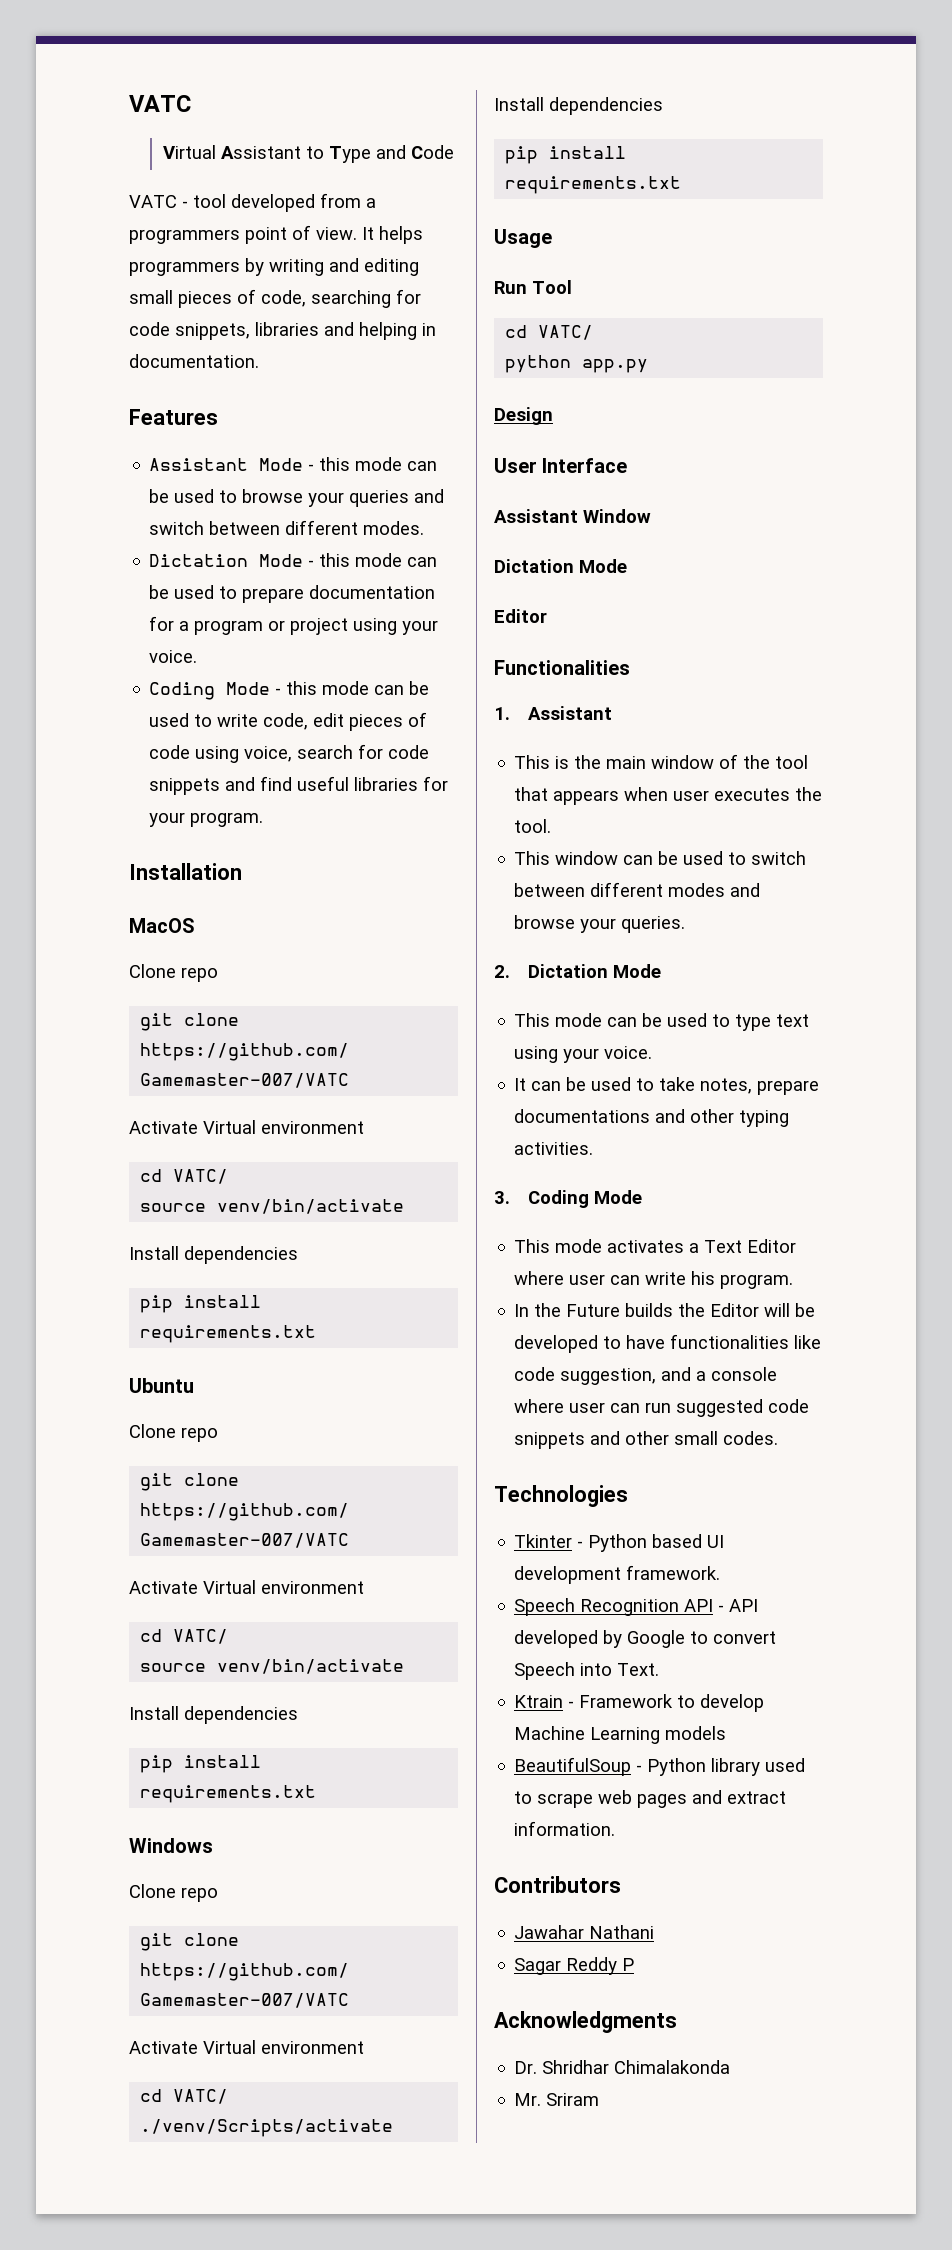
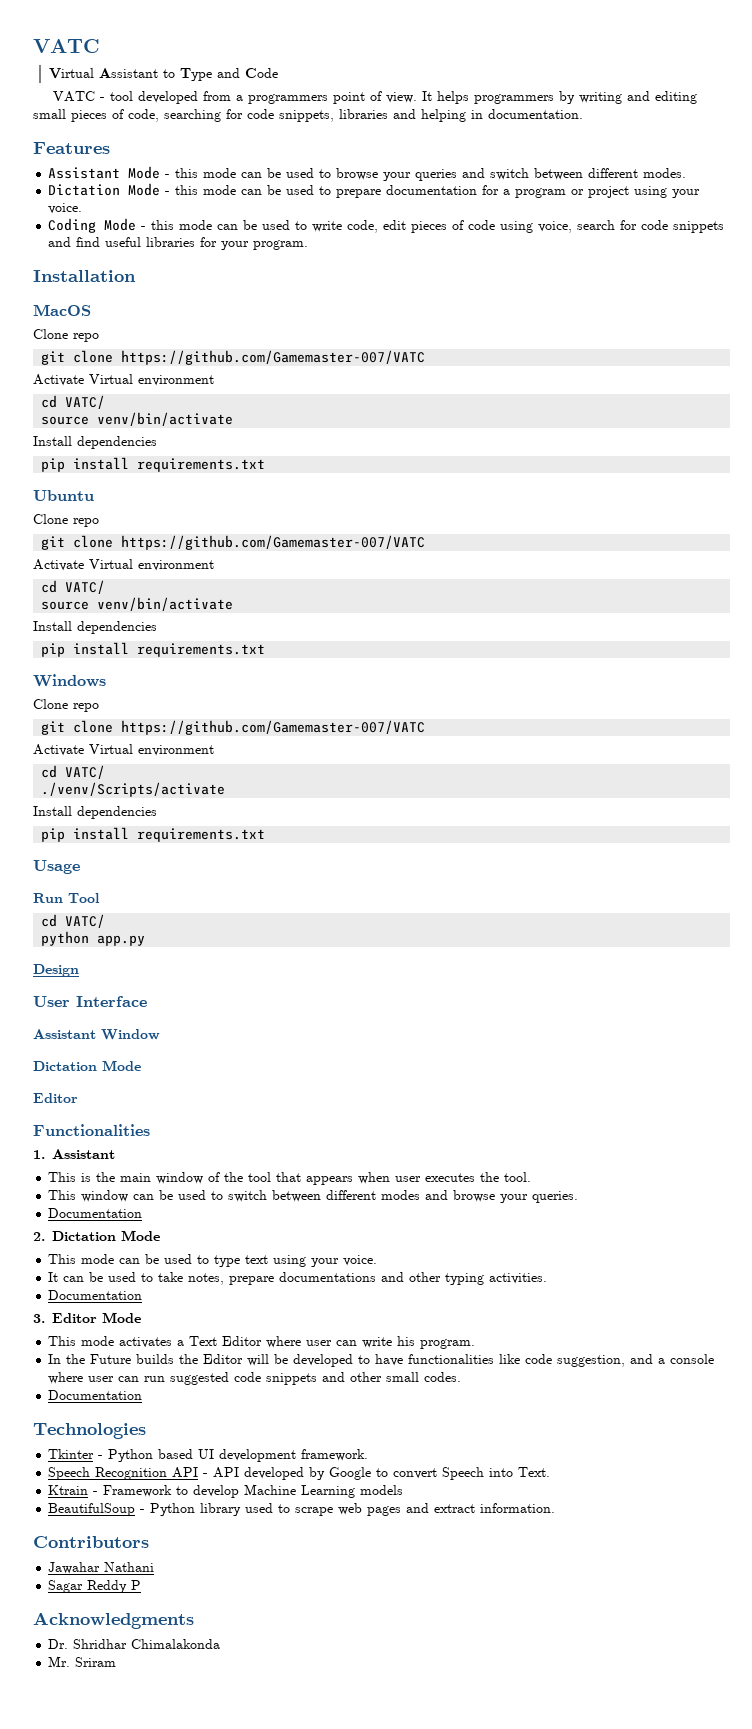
(686, 924) none -> [48,1208,143,1218] // Documentation
(594, 1148) none -> [48,1290,143,1300] // Documentation
[527,1190,589,1208] Coding -> [52,1313,97,1323] Editor
(779, 1438) none -> [48,1390,143,1400] // Documentation

